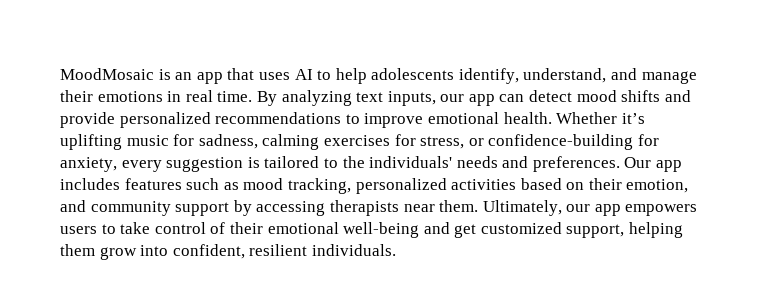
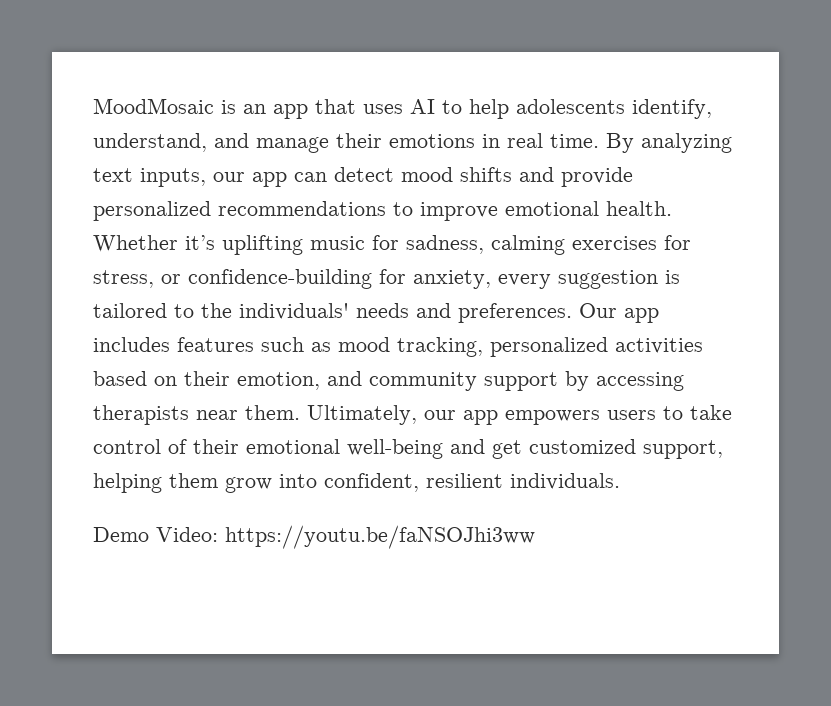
(396, 250) none -> [93,525,535,549] // Demo Video: https://youtu.be/faNSOJhi3ww

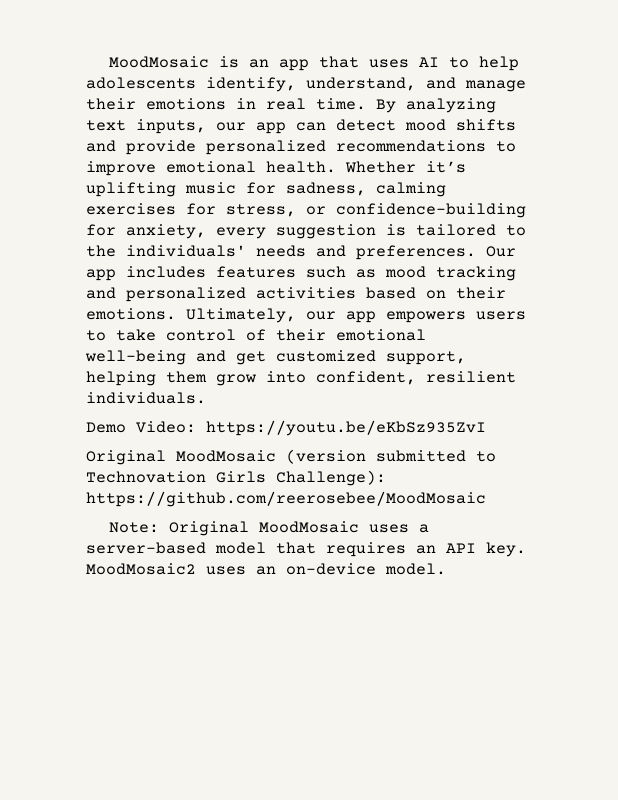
[397,337,483,357] tracking, -> [436,266,516,281] [86,287,116,299] tracking and
[237,371,684,391] [93,405,300,425] emotion, and community support by accessing therapists near them. -> [86,308,176,320] emotions.
[225,525,535,549] https://youtu.be/faNSOJhi3ww -> [206,420,486,436] [86,449,496,465] [86,470,386,486] [86,491,486,507] [109,521,430,536] [86,542,526,557] [86,563,446,575] https://youtu.be/eKbSz935ZvI // Original MoodMosaic (version submitted to Technovation Girls Challenge): https://github.com/reerosebee/MoodMosaic // Note: Original MoodMosaic uses a server-based model that requires an API key. MoodMosaic2 uses an on-device model.

